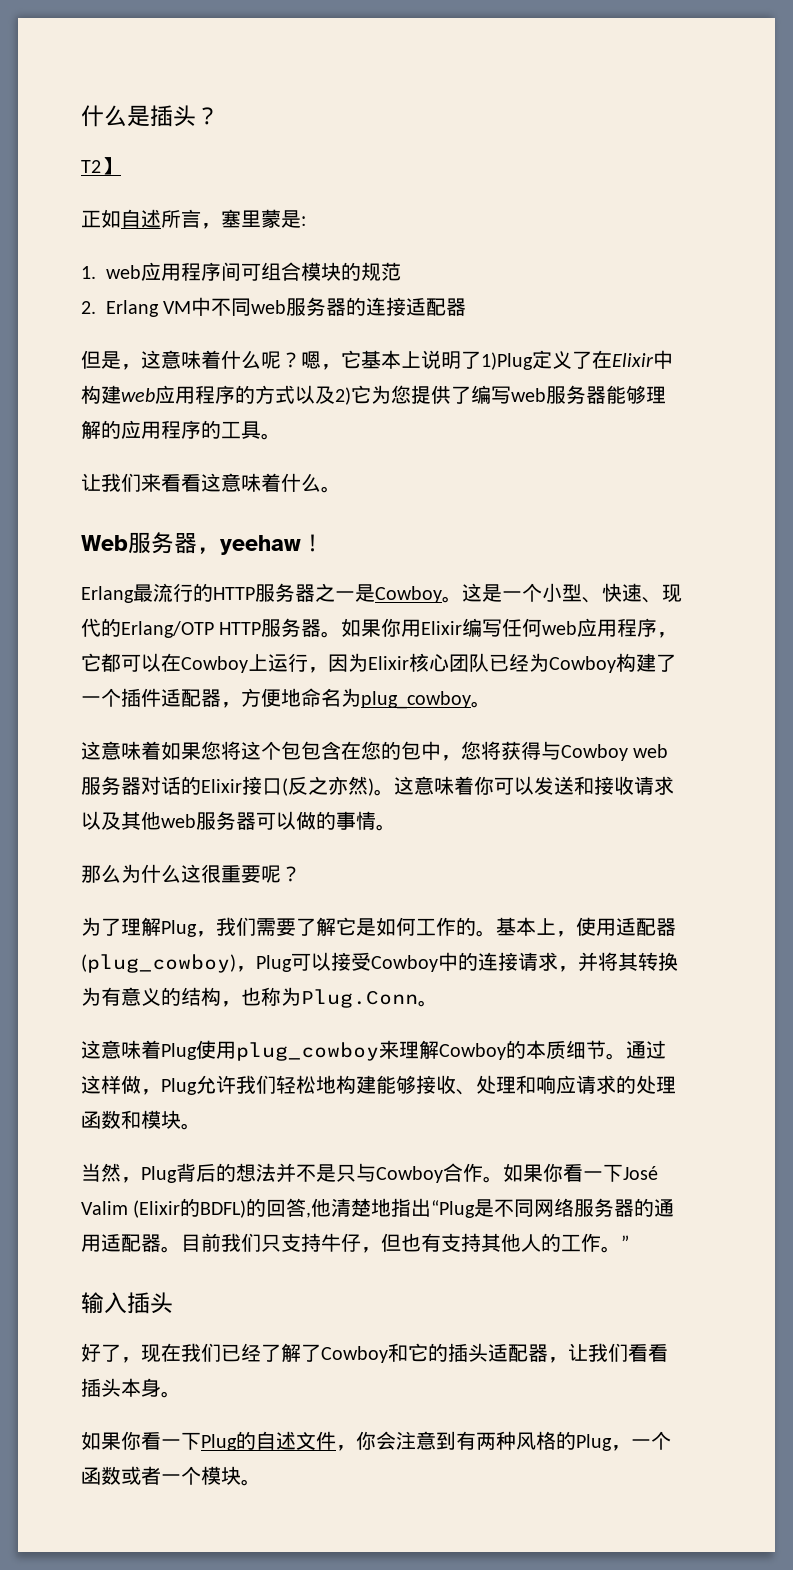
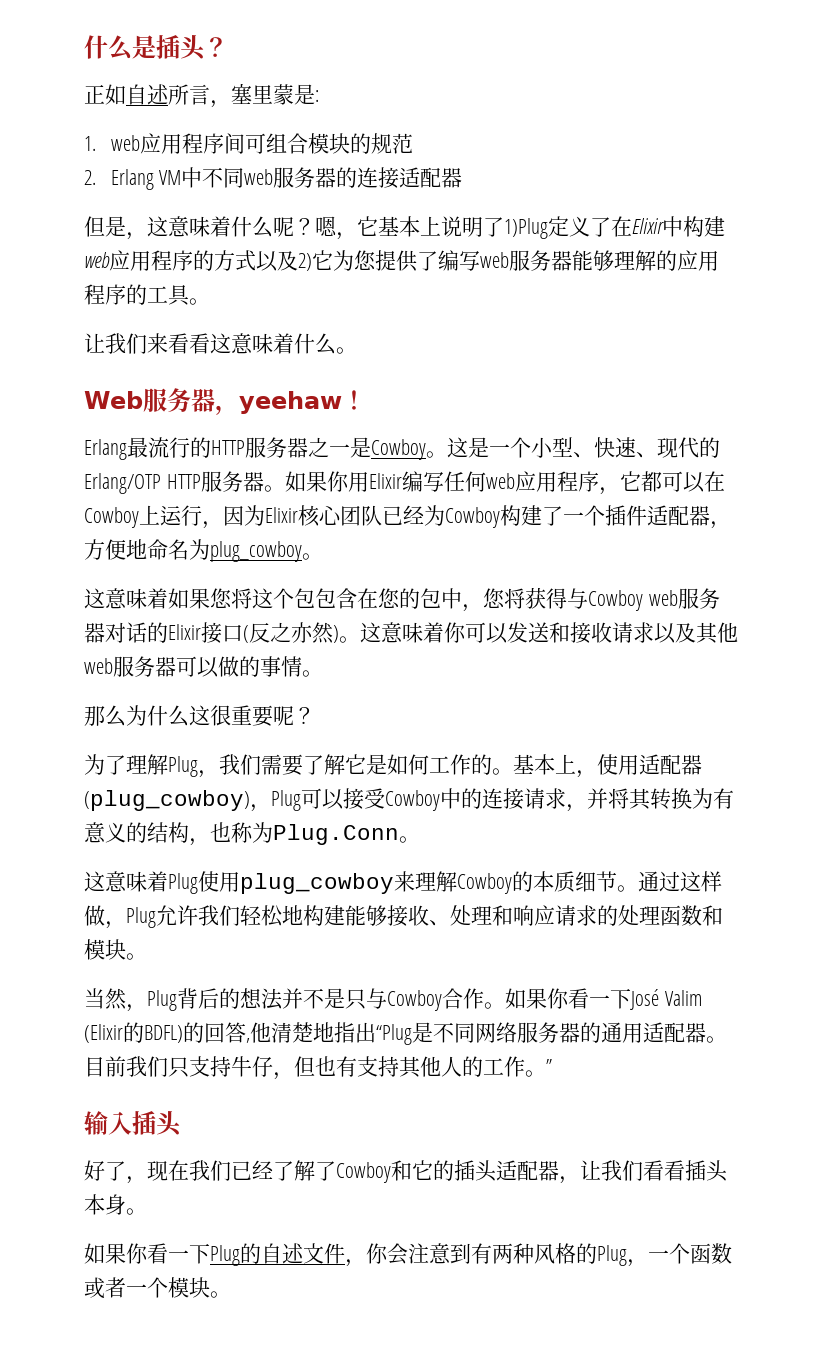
[81,157,121,175] // T2】 -> (228, 47) none

